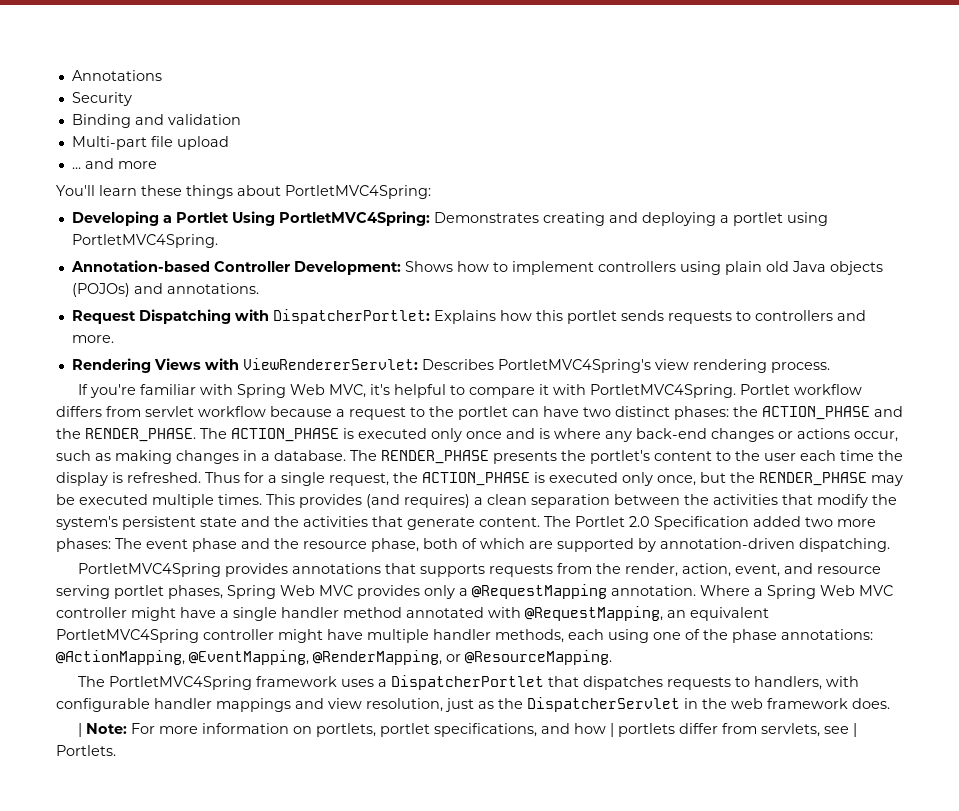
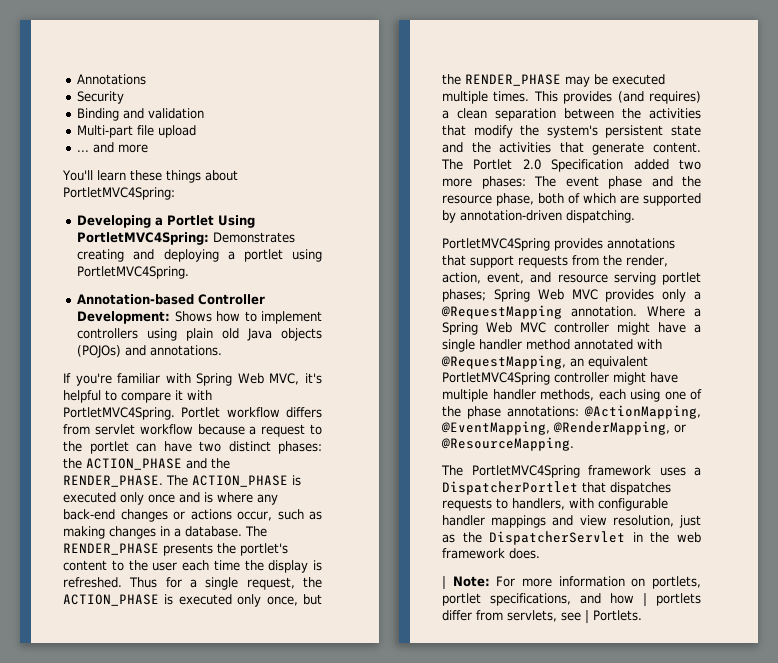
[71,309,866,324] [71,335,114,343] [71,358,830,373] // Request Dispatching with DispatcherPortlet: Explains how this portlet sends requests to controllers and more. // Rendering Views with ViewRendererServlet: Describes PortletMVC4Spring's view rendering process. -> (223, 350) none
[420,564,486,577] supports -> [470,255,514,268] support
[168,585,223,599] phases, -> [442,289,486,302] phases;

